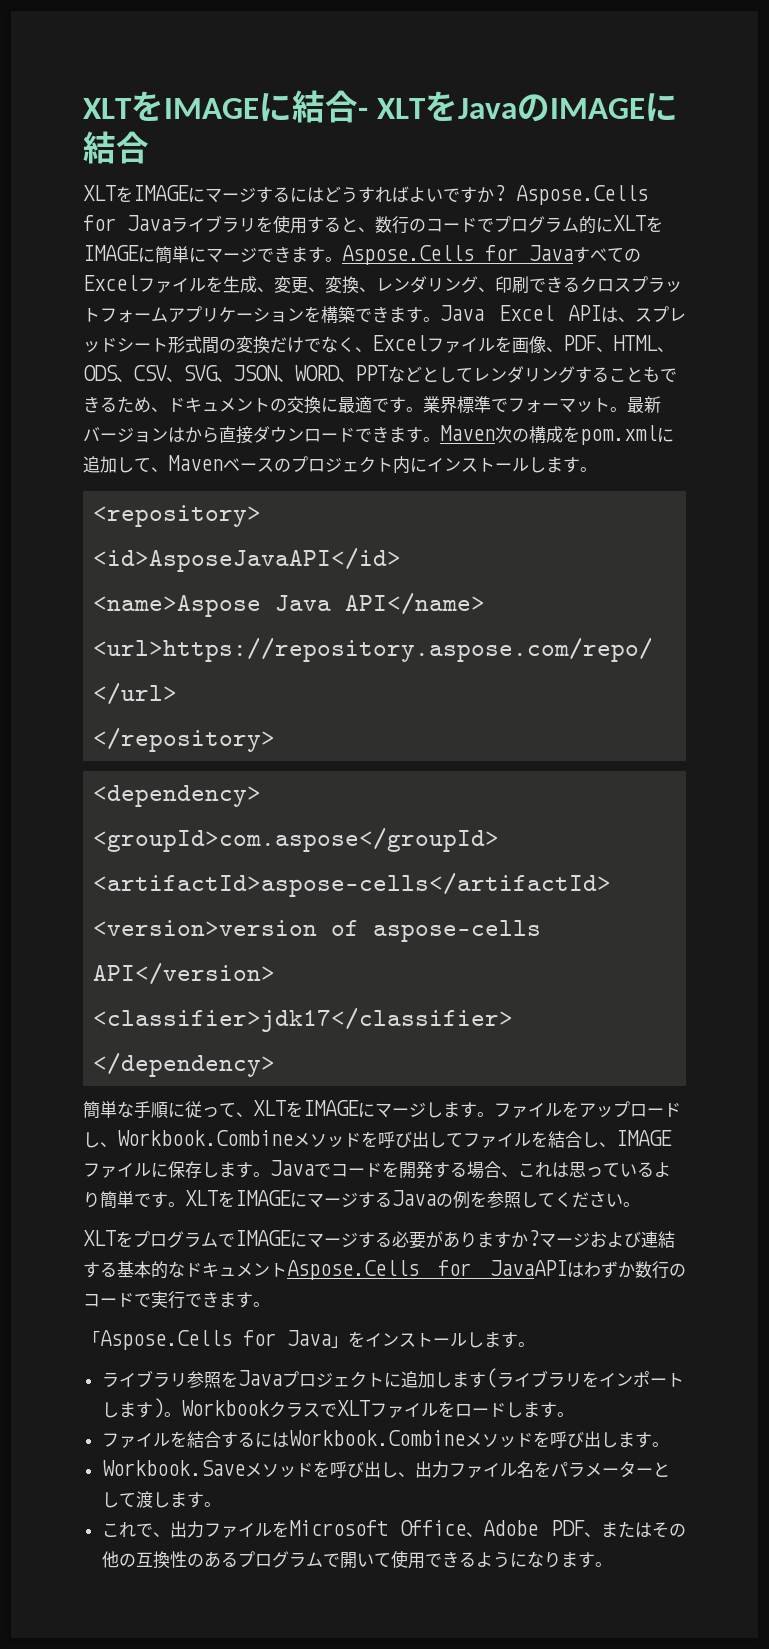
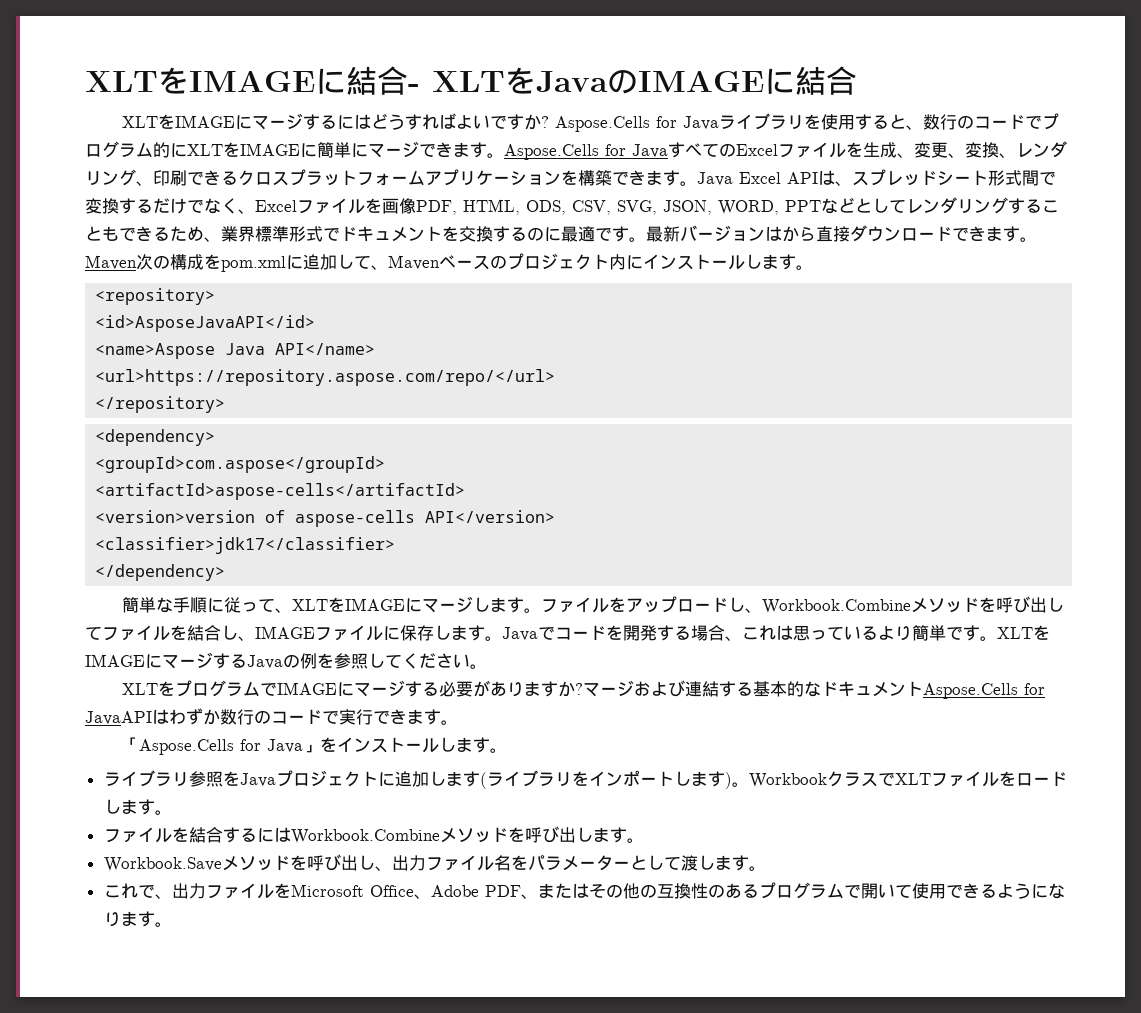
[219,336,270,354] の変換 -> [1039,171,1056,185] [85,198,153,214] で変換する
[546,335,674,352] [83,365,355,382] 、PDF、HTML、ODS、CSV、SVG、JSON、WORD、 -> [416,199,779,215] PDF, HTML, ODS, CSV, SVG, JSON, WORD,
[168,396,610,414] ドキュメントの交換に最適です。業界標準でフォーマット -> [221,226,629,242] 業界標準形式でドキュメントを交換するのに最適です

